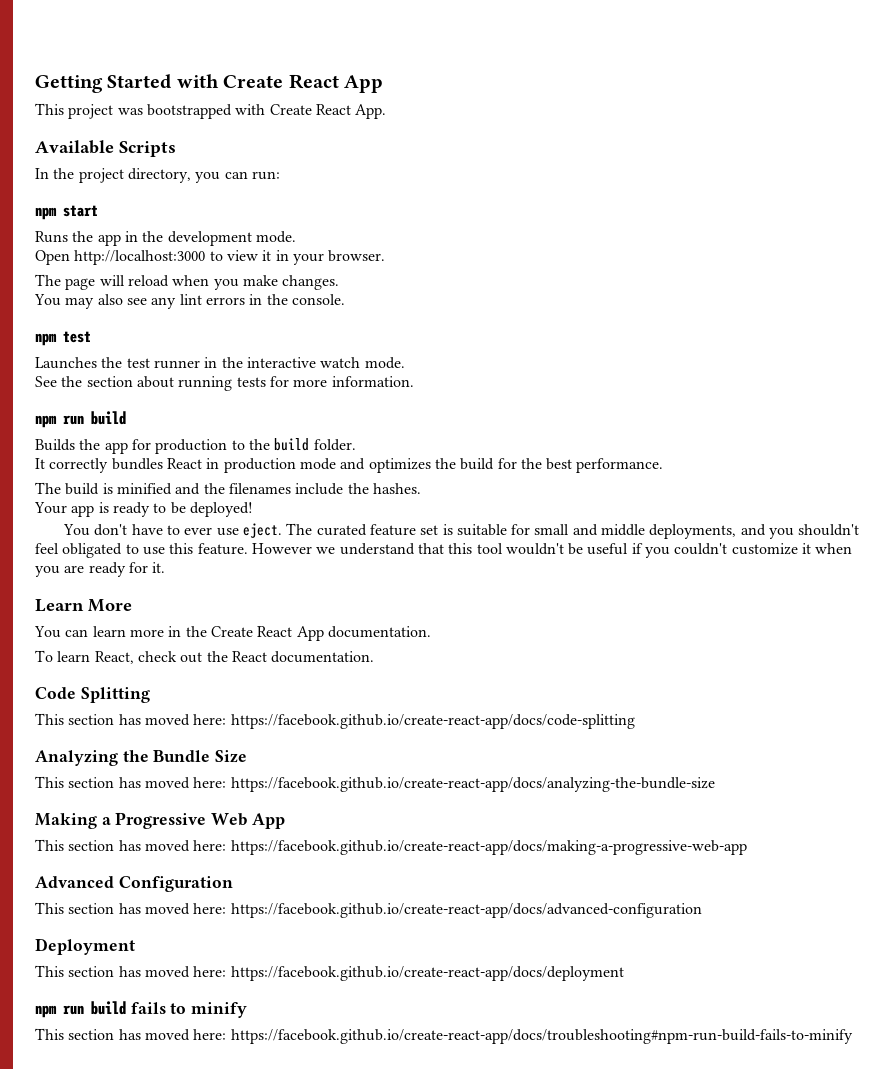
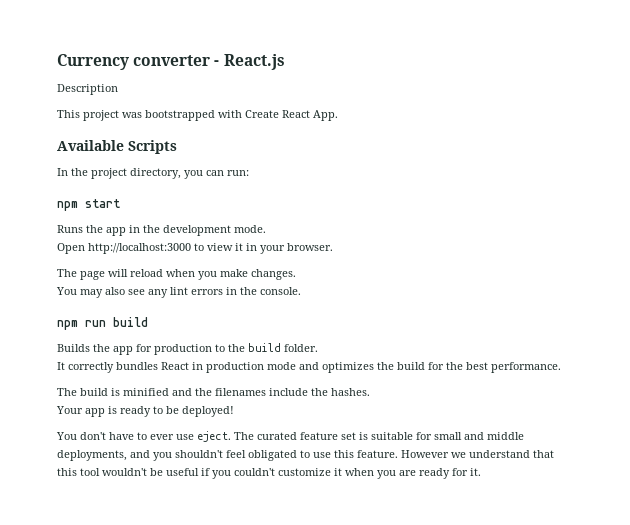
[35,74,383,93] Getting Started with Create React App -> [57,54,285,70] [57,84,118,95] Currency converter - React.js // Description
[35,331,91,346] [35,357,405,369] [35,376,414,391] // npm test // Launches the test runner in the interactive watch mode. // See the section about running tests for more information. -> (301, 291) none
[35,599,132,612] [34,626,431,641] [35,650,375,664] [35,687,150,703] [35,713,635,729] [35,750,248,766] [35,776,715,792] [35,812,285,829] [35,839,747,855] [35,876,233,892] [35,902,702,918] [35,938,135,955] [35,965,624,981] [35,1001,248,1018] [35,1028,853,1044] // Learn More // You can learn more in the Create React App documentation. // To learn React, check out the React documentation. // Code Splitting // This section has moved here: https://facebook.github.io/create-react-app/docs/code-splitting // Analyzing the Bundle Size // This section has moved here: https://facebook.github.io/create-react-app/docs/analyzing-the-bundle-size // Making a Progressive Web App // This section has moved here: https://facebook.github.io/create-react-app/docs/making-a-progressive-web-app // Advanced Configuration // This section has moved here: https://facebook.github.io/create-react-app/docs/advanced-configuration // Deployment // This section has moved here: https://facebook.github.io/create-react-app/docs/deployment // npm run build fails to minify // This section has moved here: https://facebook.github.io/create-react-app/docs/troubleshooting#npm-run-build-fails-to-minify -> (481, 472) none

